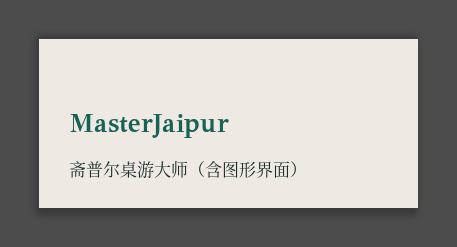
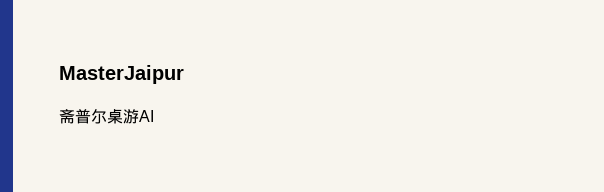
[154,160,307,178] 大师（含图形界面） -> [139,110,154,122] AI

